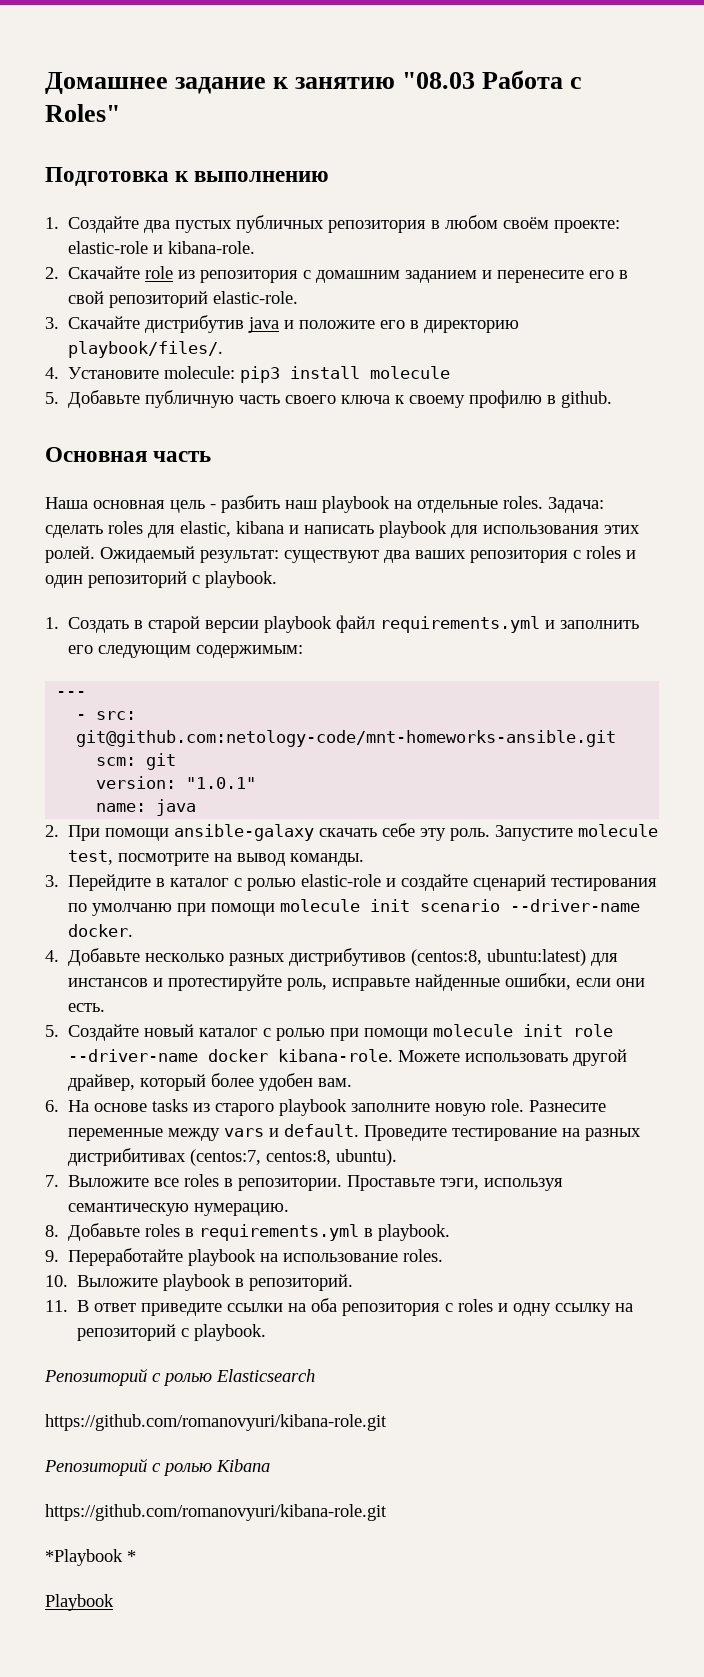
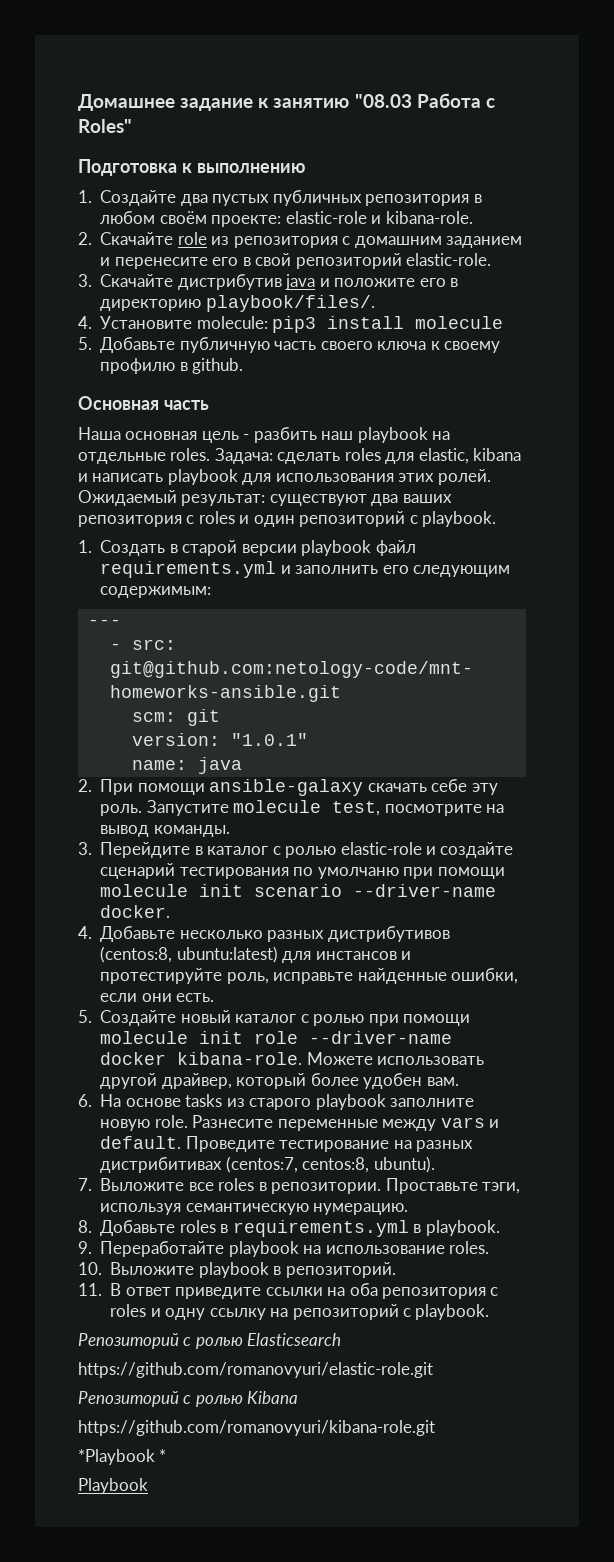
[45,1414,387,1431] https://github.com/romanovyuri/kibana-role.git -> [78,1362,433,1378] https://github.com/romanovyuri/elastic-role.git

